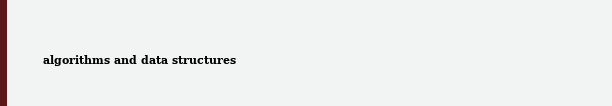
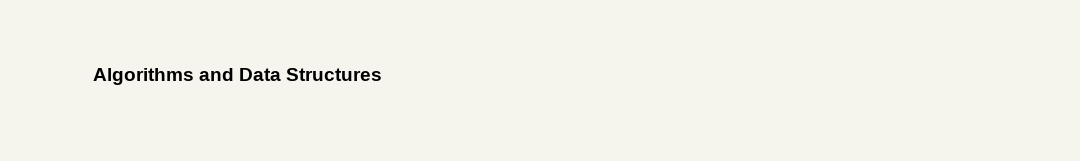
[43,55,236,66] algorithms and data structures -> [93,68,383,85] Algorithms and Data Structures

